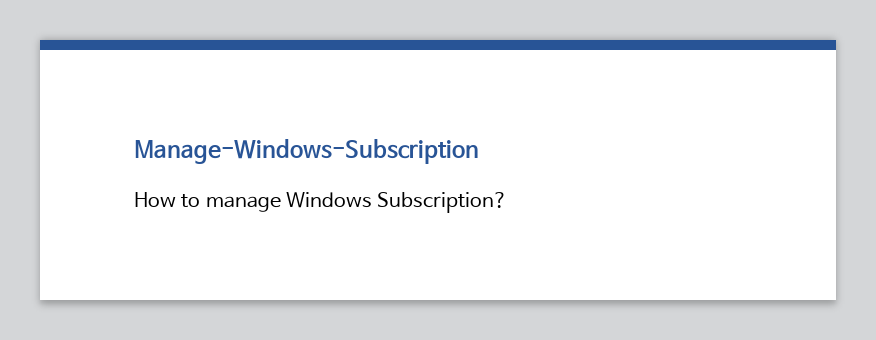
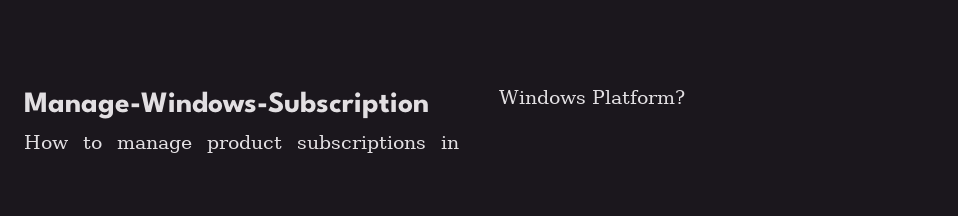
[285,192,508,213] Windows Subscription? -> [207,135,459,153] [499,90,685,104] product subscriptions in Windows Platform?

